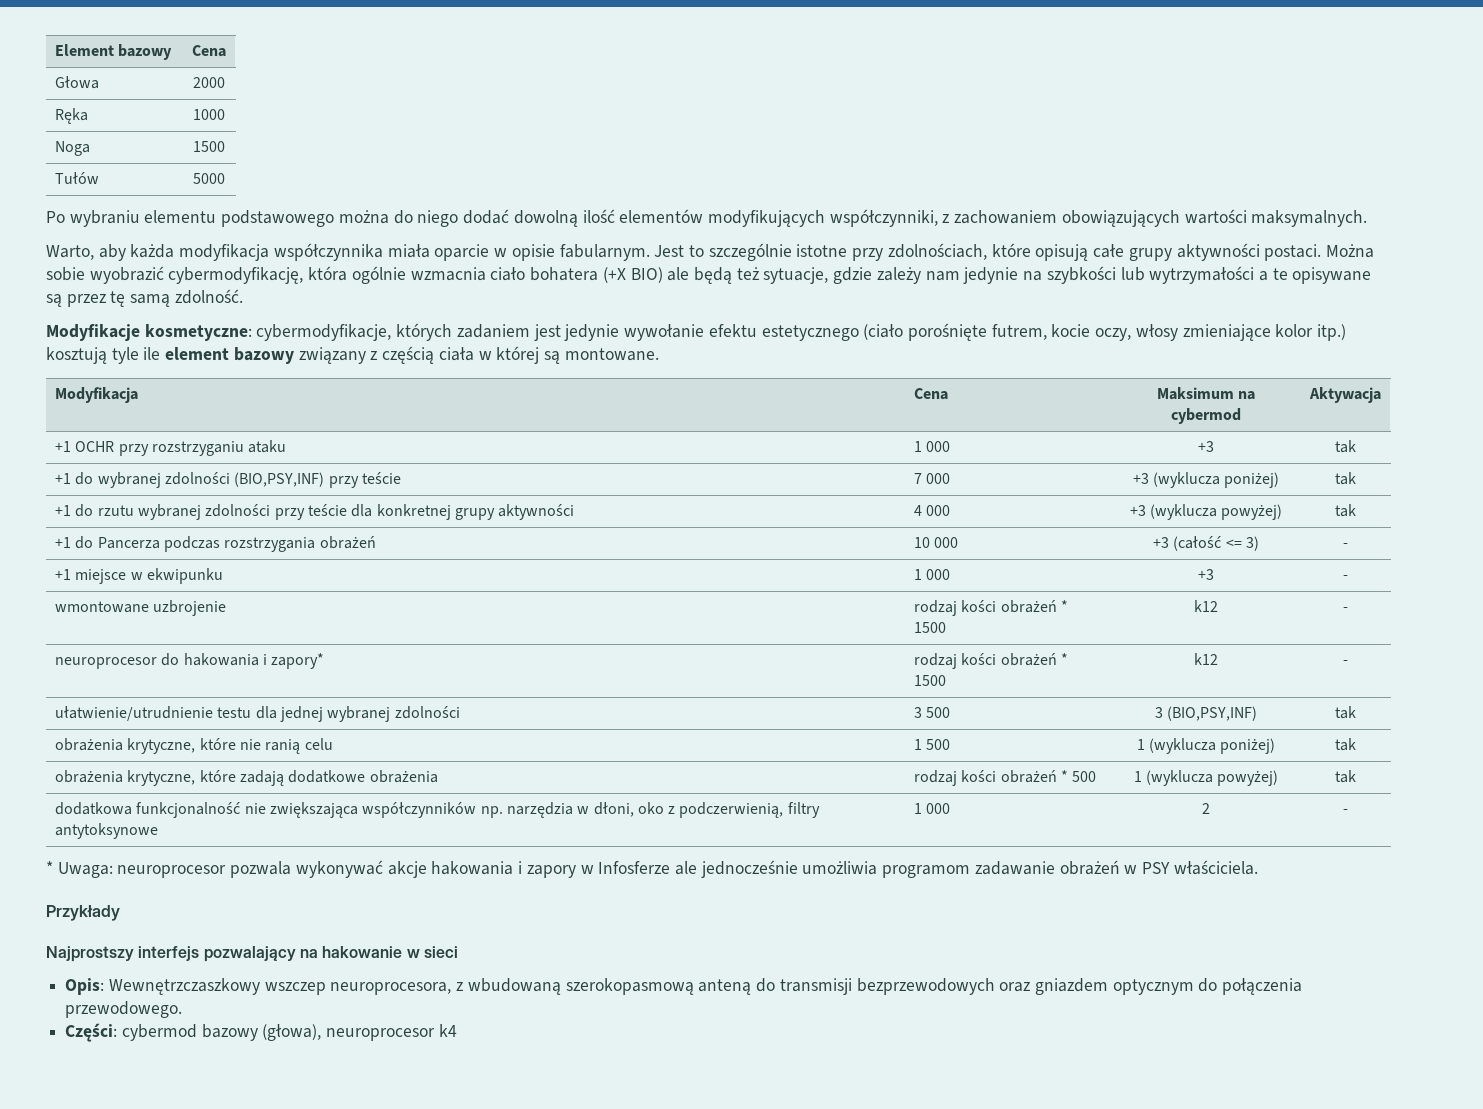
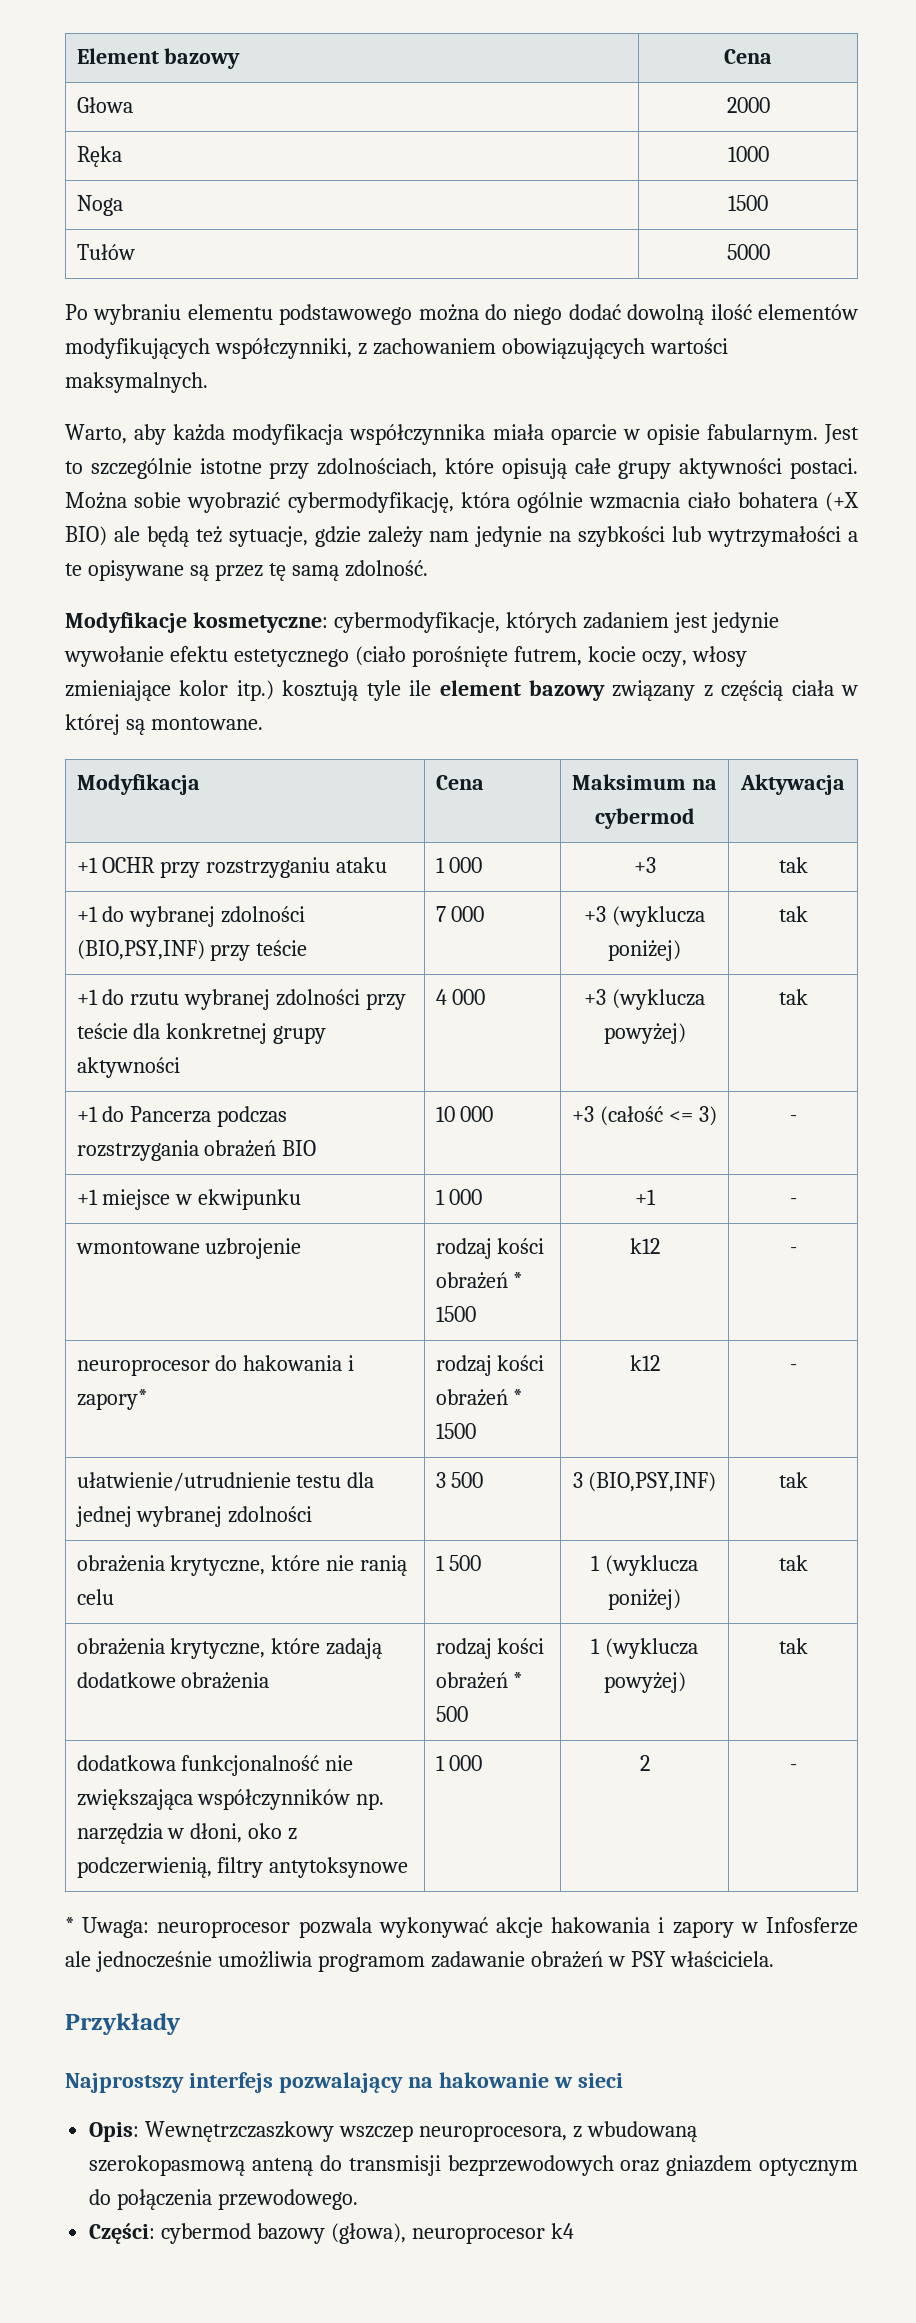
(376, 542) none -> [282,1140,317,1156] BIO
[1198,569,1214,580] +3 -> [634,1189,656,1205] +1

